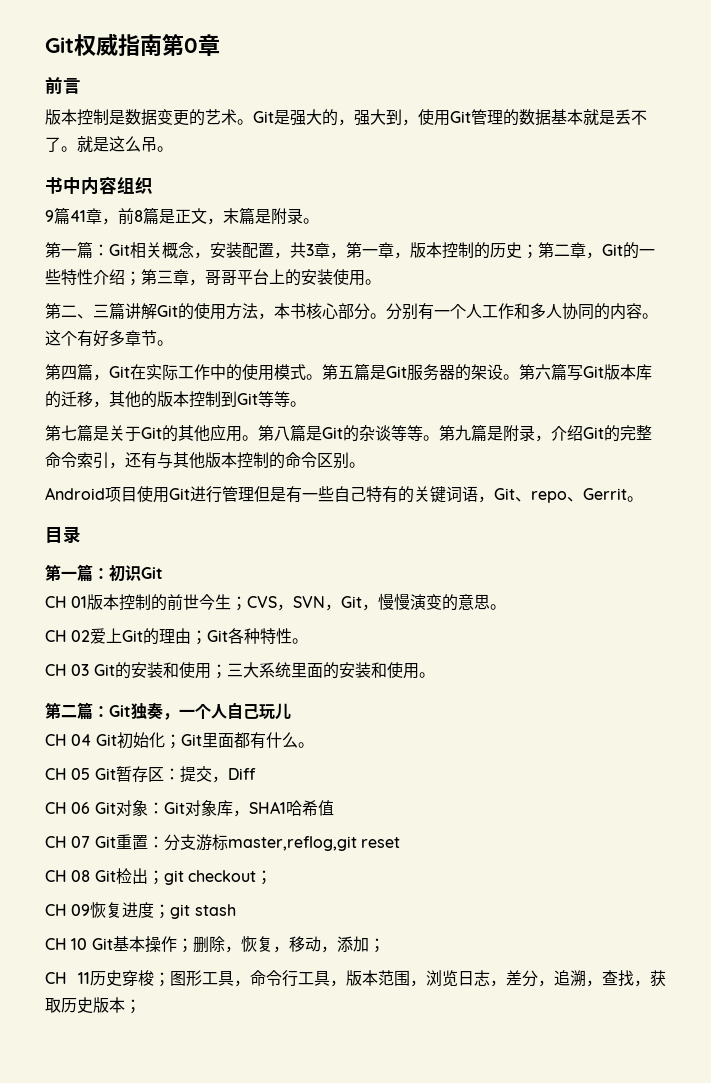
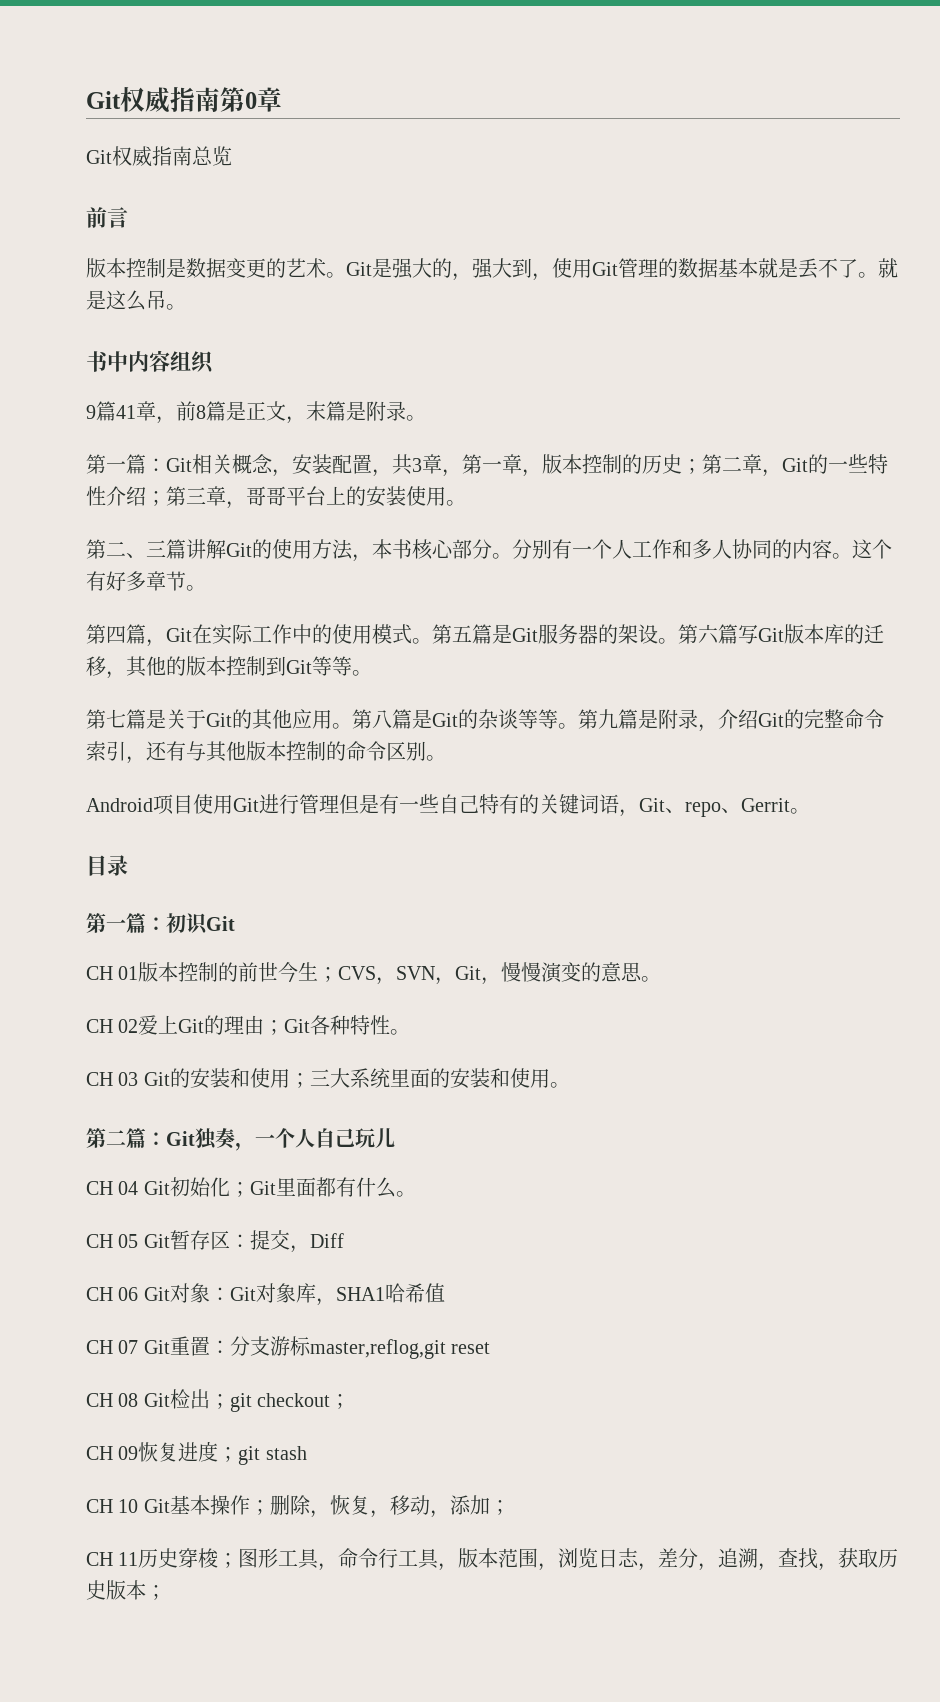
(220, 45) none -> [86,146,232,167] // Git权威指南总览

